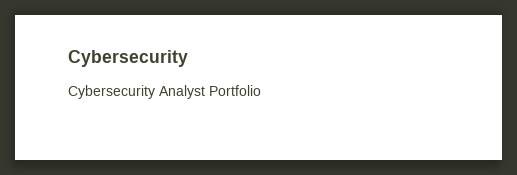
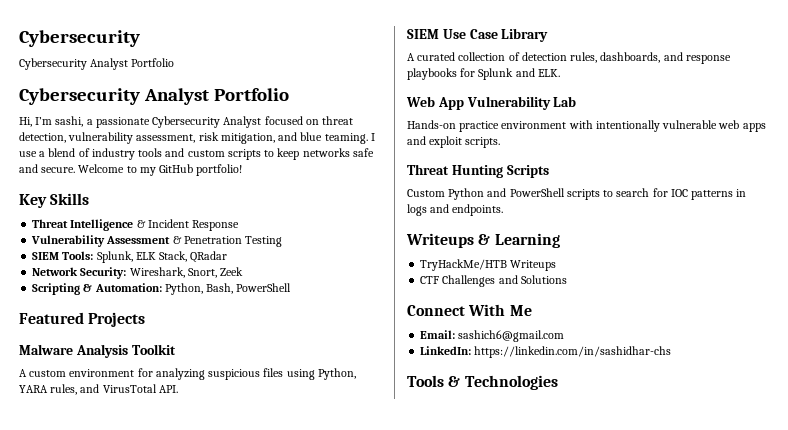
(261, 90) none -> [19,88,289,105] [19,116,354,128] [19,132,375,144] [19,148,374,160] [19,164,243,176] [19,193,90,208] [32,219,240,231] [31,235,283,247] [32,251,228,263] [32,267,244,279] [32,283,292,295] [19,312,146,327] [19,344,176,358] [19,368,356,380] [19,384,178,395] [407,28,549,42] [407,52,731,64] [407,68,560,80] [406,96,577,110] [407,120,766,132] [407,136,501,148] [407,164,549,178] [407,188,747,200] [407,204,504,216] [406,233,560,248] [420,259,557,271] [420,275,567,287] [407,304,532,316] [420,330,565,342] [420,346,672,358] [407,375,558,390] // Cybersecurity Analyst Portfolio // Hi, I’m sashi, a passionate Cybersecurity Analyst focused on threat detection, vulnerability assessment, risk mitigation, and blue teaming. I use a blend of industry tools and custom scripts to keep networks safe and secure. Welcome to my GitHub portfolio! // Key Skills // Threat Intelligence & Incident Response // Vulnerability Assessment & Penetration Testing // SIEM Tools: Splunk, ELK Stack, QRadar // Network Security: Wireshark, Snort, Zeek // Scripting & Automation: Python, Bash, PowerShell // Featured Projects // Malware Analysis Toolkit // A custom environment for analyzing suspicious files using Python, YARA rules, and VirusTotal API. // SIEM Use Case Library // A curated collection of detection rules, dashboards, and response playbooks for Splunk and ELK. // Web App Vulnerability Lab // Hands-on practice environment with intentionally vulnerable web apps and exploit scripts. // Threat Hunting Scripts // Custom Python and PowerShell scripts to search for IOC patterns in logs and endpoints. // Writeups & Learning // TryHackMe/HTB Writeups // CTF Challenges and Solutions // Connect With Me // Email: sashich6@gmail.com // LinkedIn: https://linkedin.com/in/sashidhar-chs // Tools & Technologies

